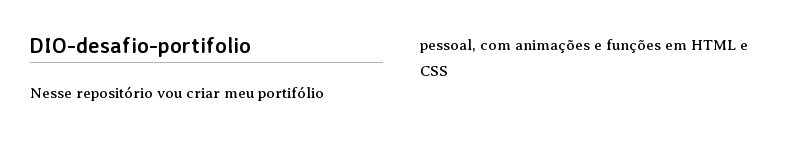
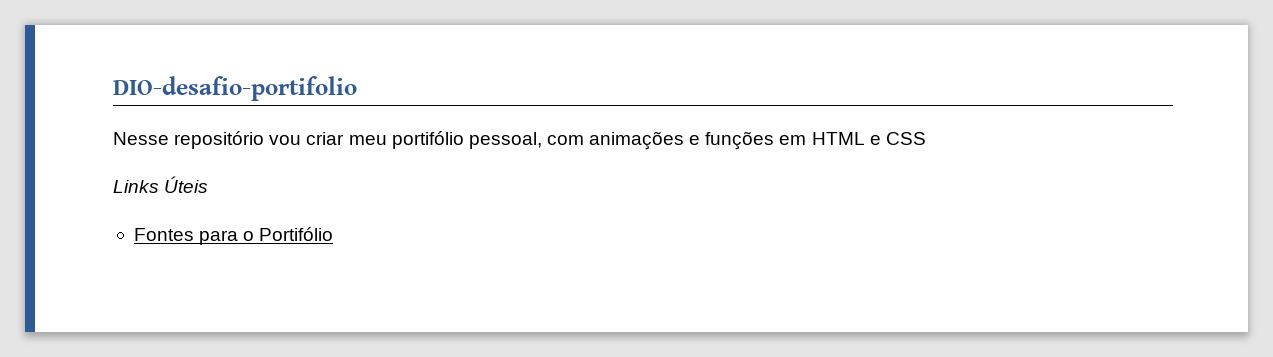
(448, 71) none -> [113,176,209,193] [133,227,334,245] // Links Úteis // Fontes para o Portifólio

